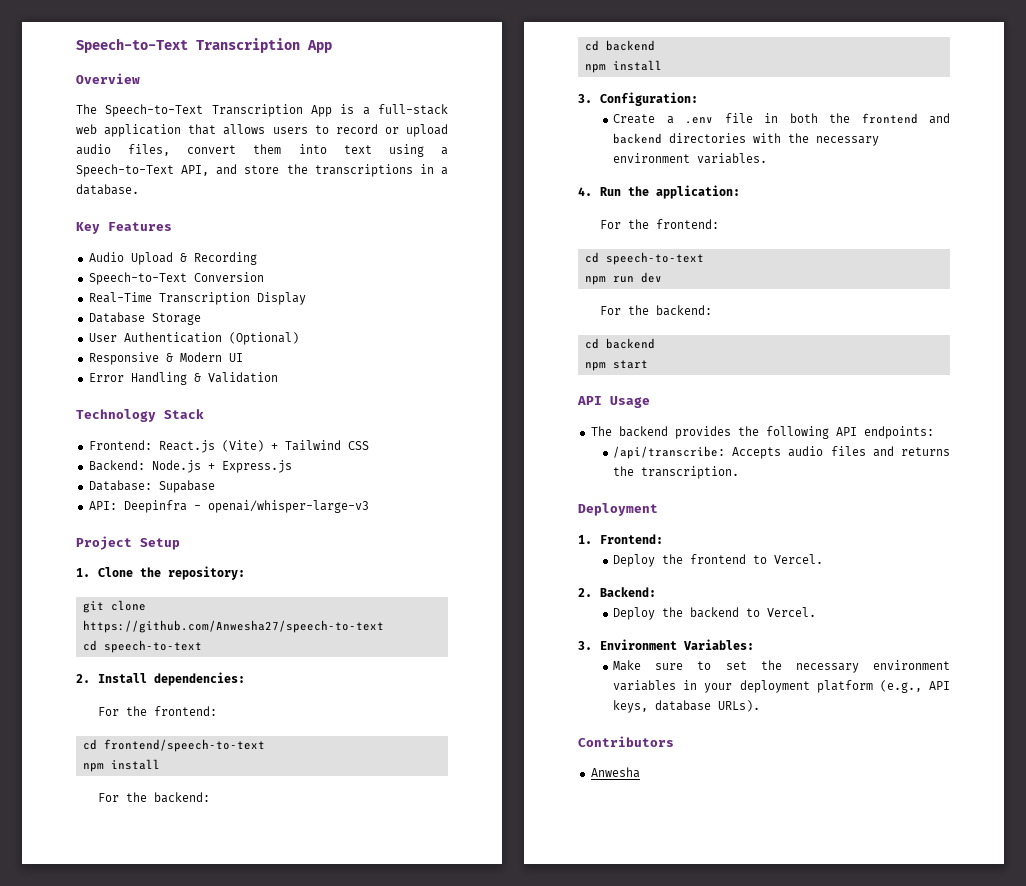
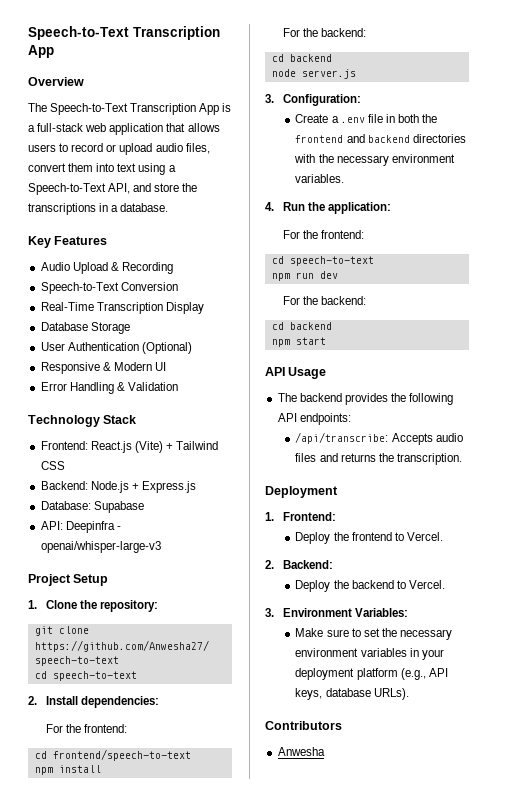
[584,60,662,73] npm install -> [271,69,356,79] node server.js

